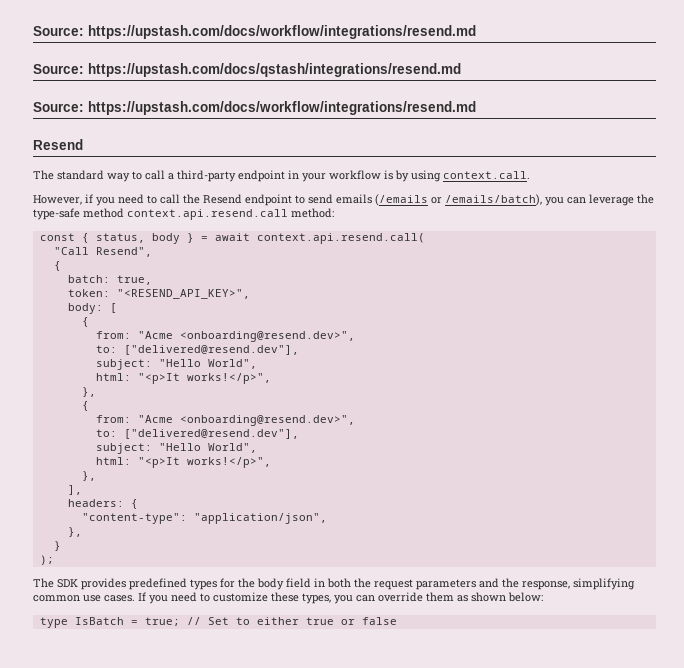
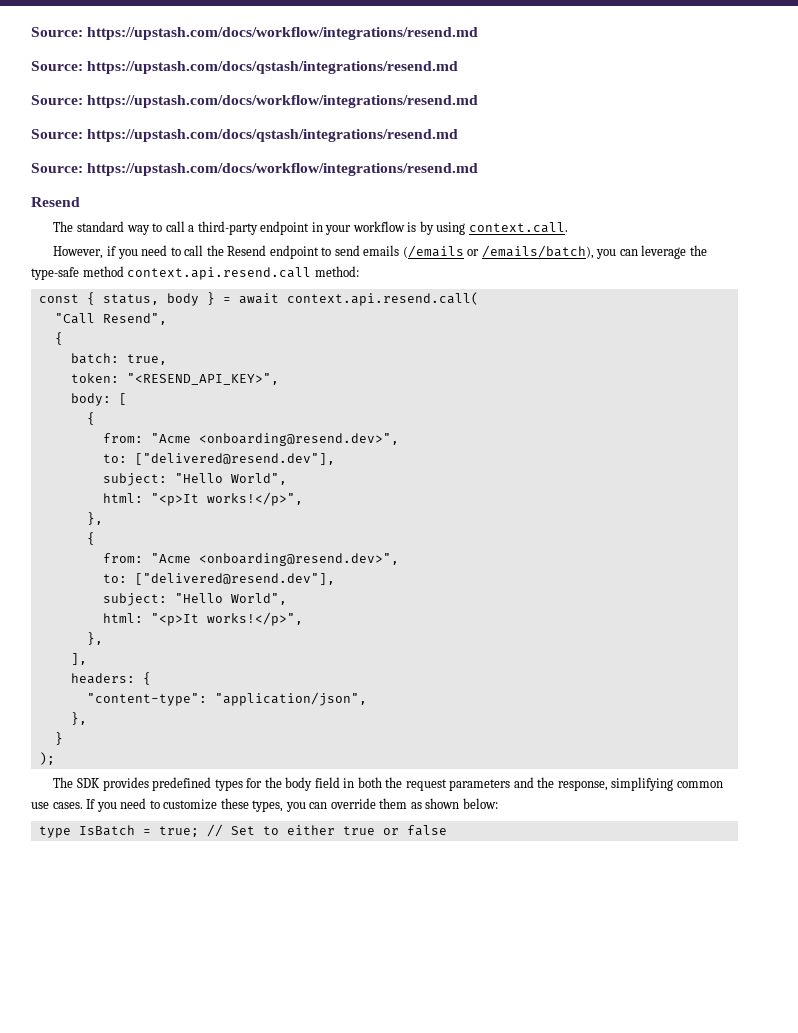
[33,25,476,39] [33,63,461,77] [33,101,476,115] Source: https://upstash.com/docs/workflow/integrations/resend.md // Source: https://upstash.com/docs/qstash/integrations/resend.md // Source: https://upstash.com/docs/workflow/integrations/resend.md -> [31,27,479,40] [31,61,459,74] [31,95,479,108] [31,129,459,142] [31,163,479,176] Source: https://upstash.com/docs/workflow/integrations/resend.md // Source: https://upstash.com/docs/qstash/integrations/resend.md // Source: https://upstash.com/docs/workflow/integrations/resend.md // Source: https://upstash.com/docs/qstash/integrations/resend.md // Source: https://upstash.com/docs/workflow/integrations/resend.md

